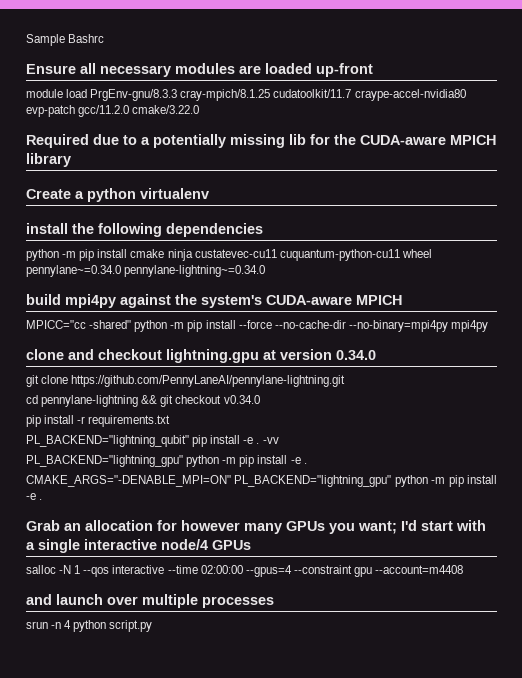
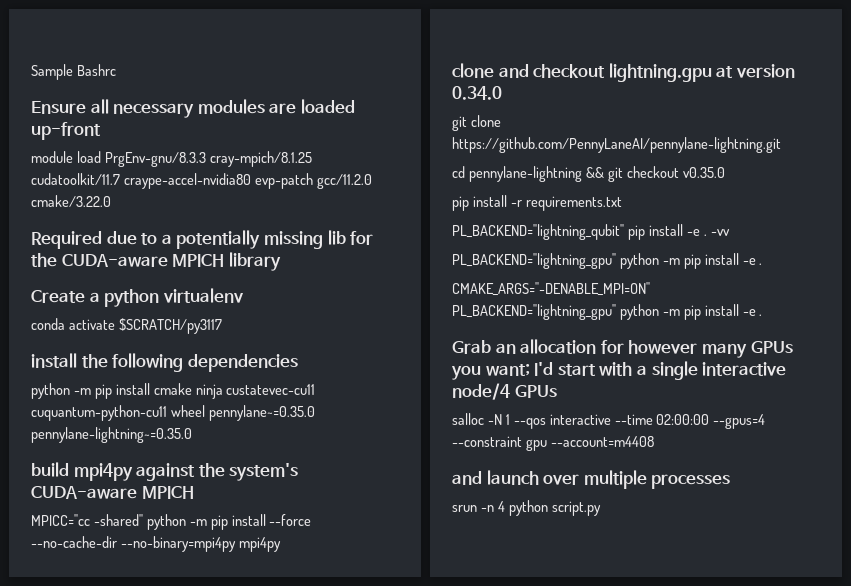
(209, 193) none -> [31,318,222,334] // conda activate $SCRATCH/py3117
[26,265,266,277] pennylane~=0.34.0 pennylane-lightning~=0.34.0 -> [208,405,315,421] [31,427,192,443] pennylane~=0.35.0 pennylane-lightning~=0.35.0
[223,395,260,404] v0.34.0 -> [682,167,725,178] v0.35.0

